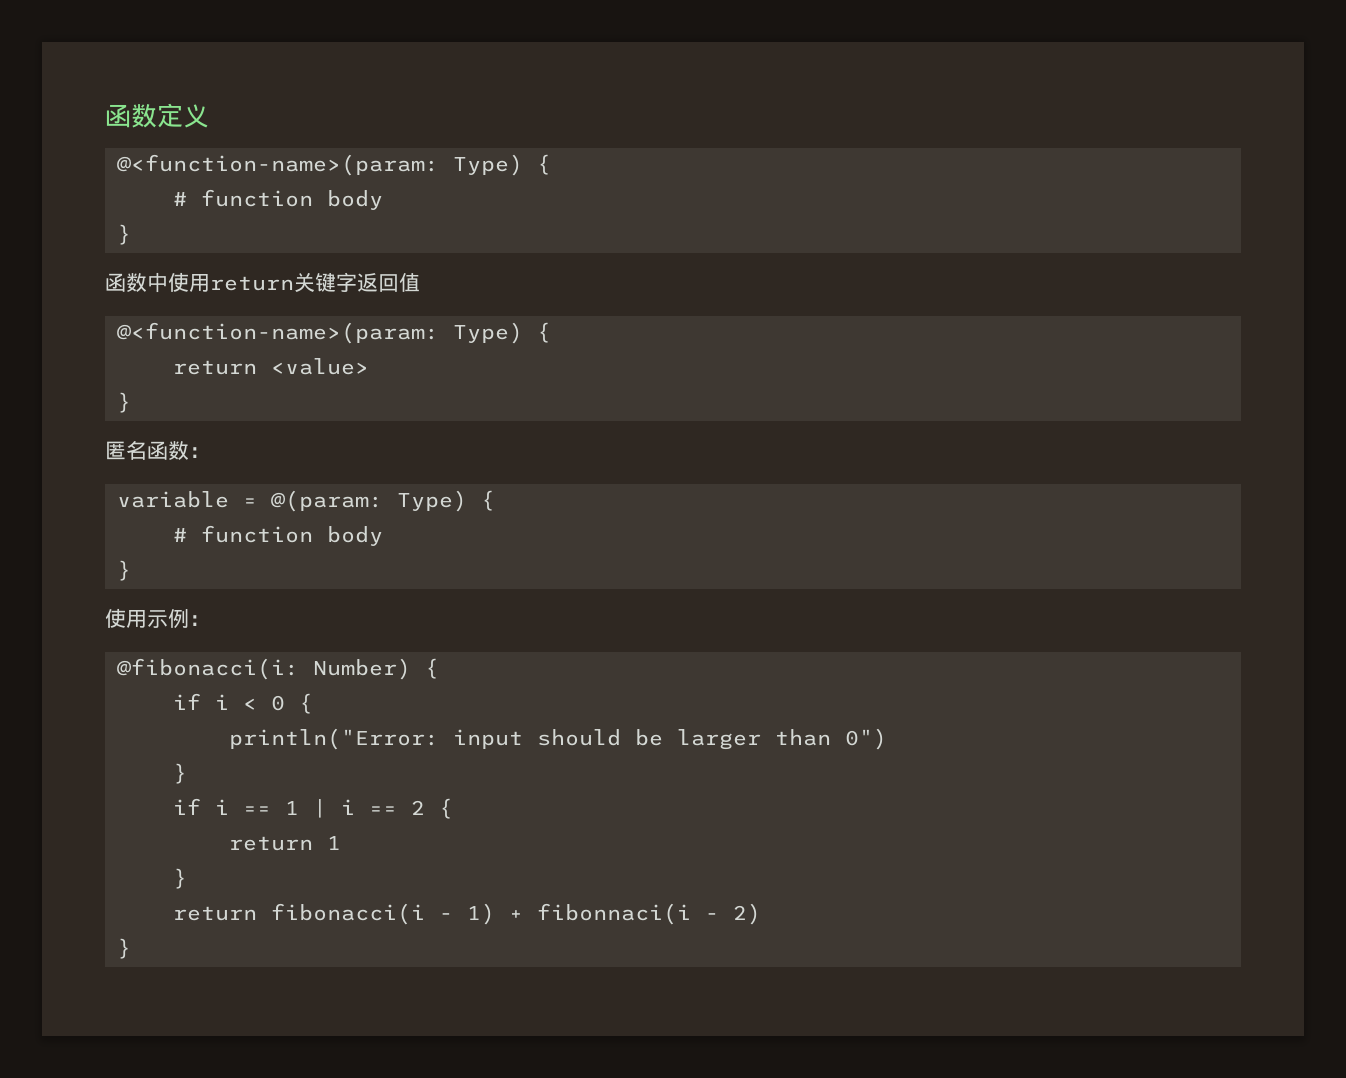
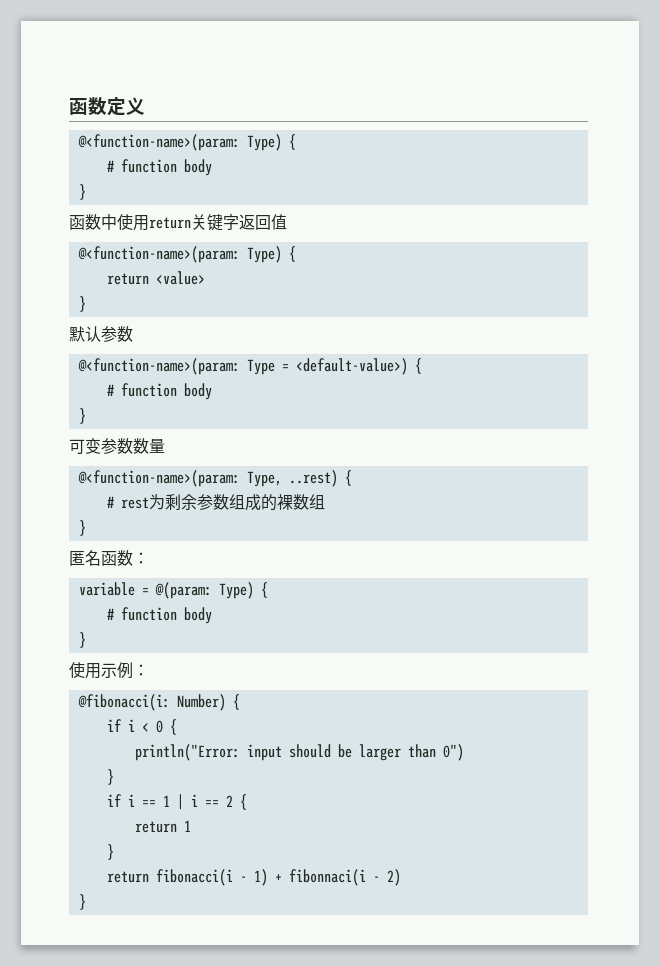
(132, 402) none -> [69,326,133,342] [77,358,422,375] [106,383,212,400] [78,408,86,424] [69,438,165,454] [77,470,352,487] [106,494,325,511] [78,520,86,536] // 默认参数 // @<function-name>(param: Type = <default-value>) { // # function body // } // 可变参数数量 // @<function-name>(param: Type, ..rest) { // # rest为剩余参数组成的裸数组 // }

